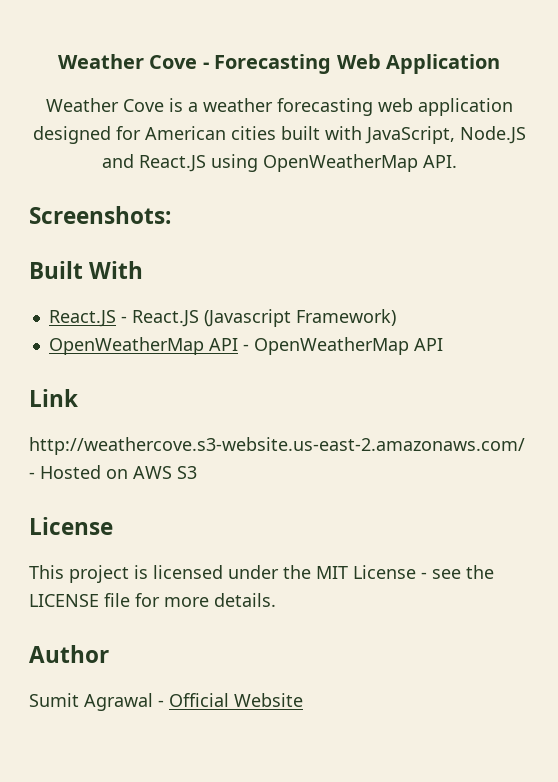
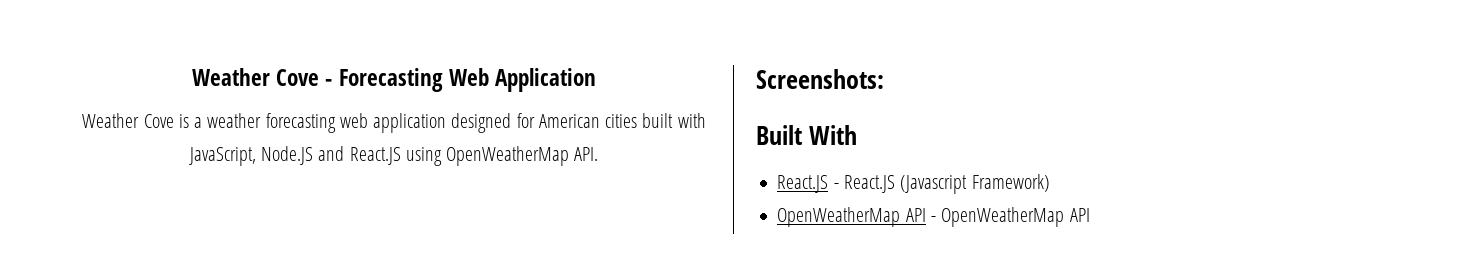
[29,389,78,407] [29,437,525,455] [29,465,197,479] [29,517,113,535] [29,565,494,583] [29,593,276,607] [29,645,109,663] [29,693,303,711] // Link // http://weathercove.s3-website.us-east-2.amazonaws.com/ - Hosted on AWS S3 // License // This project is licensed under the MIT License - see the LICENSE file for more details. // Author // Sumit Agrawal - Official Website -> (1090, 215) none

